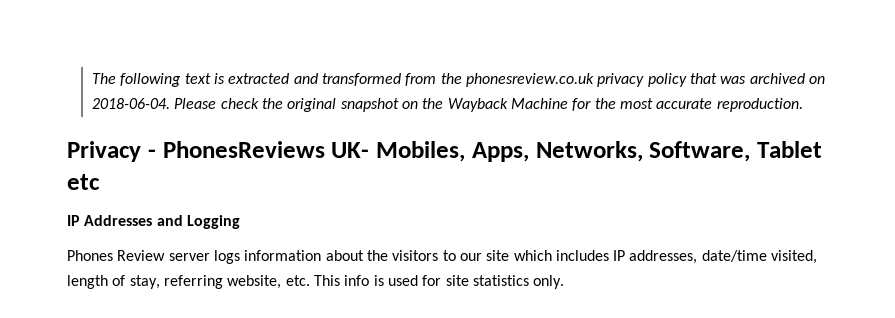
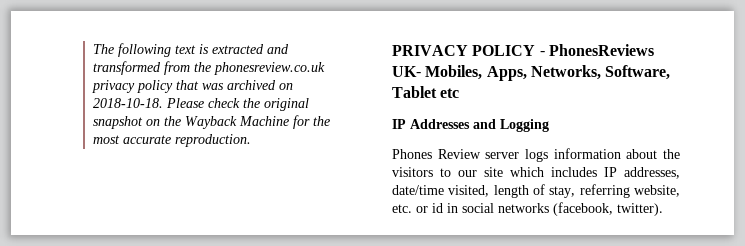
[92,98,171,109] 2018-06-04. -> [92,98,163,108] 2018-10-18.
[67,141,141,162] Privacy -> [392,45,536,56] PRIVACY POLICY
[313,275,565,289] This info is used for site statistics only. -> [416,202,663,216] or id in social networks (facebook, twitter).

